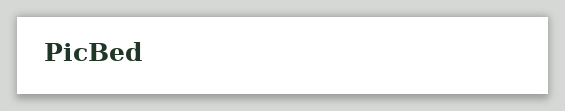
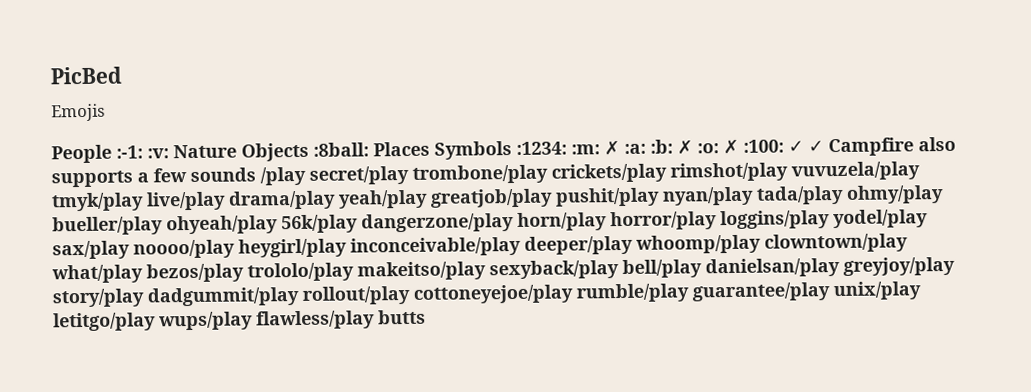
(142, 51) none -> [51,103,105,122] [51,136,956,164] [51,161,920,188] [51,185,944,212] [52,209,928,236] [52,233,908,260] [51,256,955,284] [52,281,921,308] [53,309,426,332] // Emojis // People :-1: :v: Nature Objects :8ball: Places Symbols :1234: :m: ✗ :a: :b: ✗ :o: ✗ :100: ✓ ✓ Campfire also supports a few sounds /play secret/play trombone/play crickets/play rimshot/play vuvuzela/play tmyk/play live/play drama/play yeah/play greatjob/play pushit/play nyan/play tada/play ohmy/play bueller/play ohyeah/play 56k/play dangerzone/play horn/play horror/play loggins/play yodel/play sax/play noooo/play heygirl/play inconceivable/play deeper/play whoomp/play clowntown/play what/play bezos/play trololo/play makeitso/play sexyback/play bell/play danielsan/play greyjoy/play story/play dadgummit/play rollout/play cottoneyejoe/play rumble/play guarantee/play unix/play letitgo/play wups/play flawless/play butts

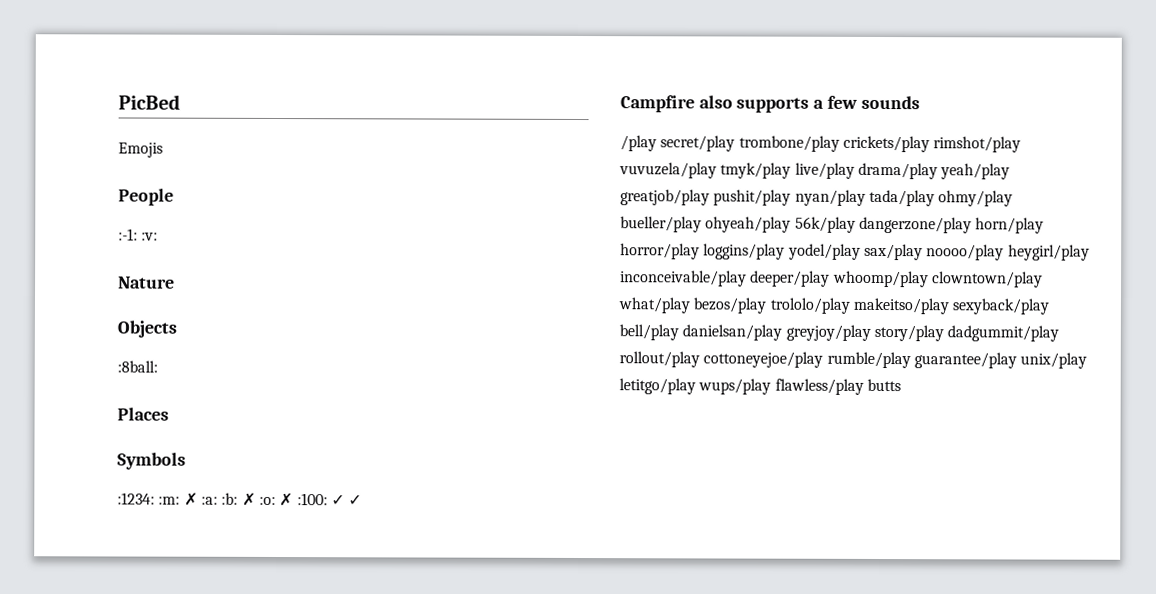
(112, 154) none -> (174, 197) //
(169, 153) none -> (159, 236) //
(237, 151) none -> (175, 282) //
(309, 152) none -> (177, 329) //
(369, 149) none -> (158, 366) //
(430, 149) none -> (169, 414) //
(512, 150) none -> (186, 461) //
(824, 146) none -> (363, 500) //
(256, 175) none -> (920, 102) //

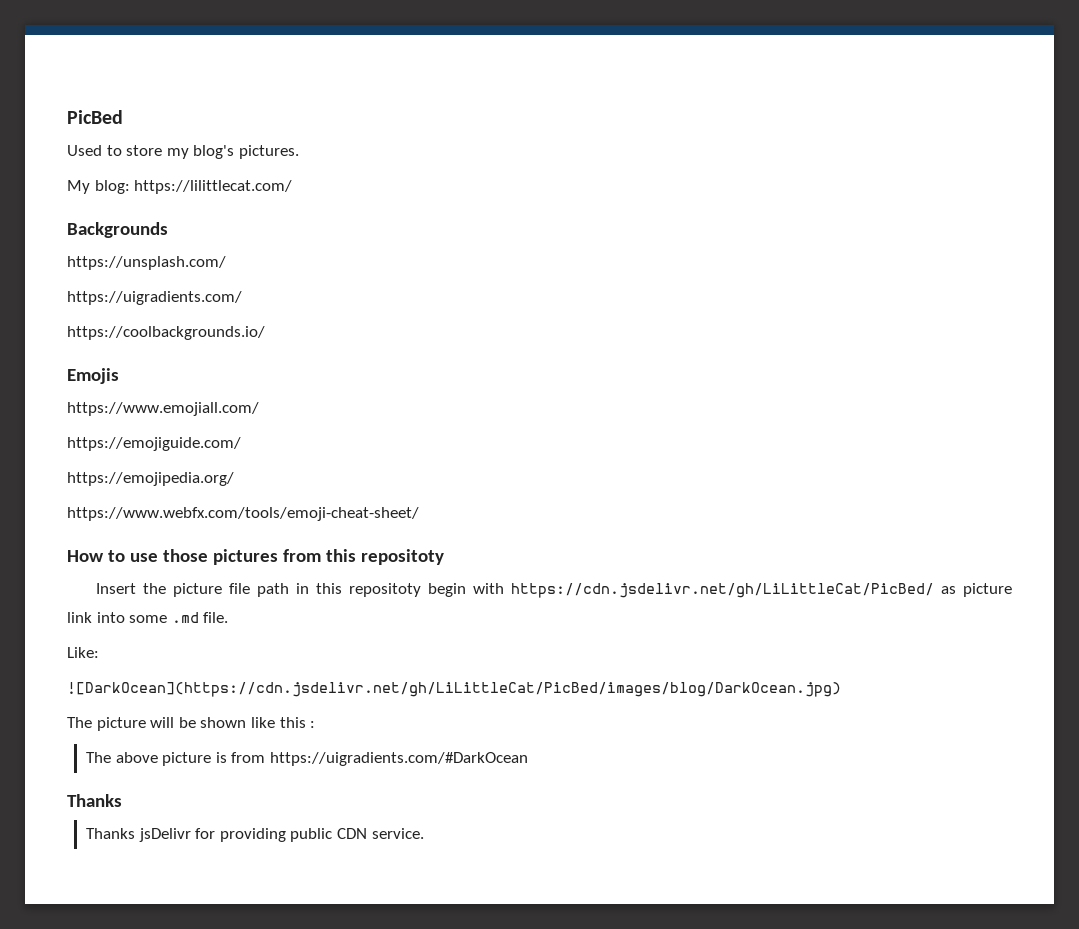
[118,142,163,158] [118,188,174,206] [118,228,159,241] [118,276,175,289] [117,320,177,338] [117,360,158,373] [117,407,169,421] [117,452,186,470] [117,492,363,507] [620,95,920,113] [620,135,1022,153] [619,162,1011,180] [620,189,1014,207] [620,216,1045,234] [620,243,1090,261] [620,270,1043,288] [618,297,1050,315] [619,324,1060,342] [619,351,1088,369] [619,378,901,395] Emojis // People // :-1: :v: // Nature // Objects // :8ball: // Places // Symbols // :1234: :m: ✗ :a: :b: ✗ :o: ✗ :100: ✓ ✓ // Campfire also supports a few sounds // /play secret/play trombone/play crickets/play rimshot/play vuvuzela/play tmyk/play live/play drama/play yeah/play greatjob/play pushit/play nyan/play tada/play ohmy/play bueller/play ohyeah/play 56k/play dangerzone/play horn/play horror/play loggins/play yodel/play sax/play noooo/play heygirl/play inconceivable/play deeper/play whoomp/play clowntown/play what/play bezos/play trololo/play makeitso/play sexyback/play bell/play danielsan/play greyjoy/play story/play dadgummit/play rollout/play cottoneyejoe/play rumble/play guarantee/play unix/play letitgo/play wups/play flawless/play butts -> [67,145,299,159] [67,180,293,194] [67,222,168,238] [67,256,226,270] [67,291,242,305] [67,326,265,340] [67,368,119,384] [67,402,259,416] [67,437,241,451] [67,472,234,486] [67,507,419,521] [67,549,444,565] [95,583,1012,598] [67,612,229,623] [67,647,99,658] [67,682,841,697] [67,717,316,731] [85,752,528,766] [67,794,122,807] [85,828,424,842] Used to store my blog's pictures. // My blog: https://lilittlecat.com/ // Backgrounds // https://unsplash.com/ // https://uigradients.com/ // https://coolbackgrounds.io/ // Emojis // https://www.emojiall.com/ // https://emojiguide.com/ // https://emojipedia.org/ // https://www.webfx.com/tools/emoji-cheat-sheet/ // How to use those pictures from this repositoty // Insert the picture file path in this repositoty begin with https://cdn.jsdelivr.net/gh/LiLittleCat/PicBed/ as picture link into some .md file. // Like: // ![DarkOcean](https://cdn.jsdelivr.net/gh/LiLittleCat/PicBed/images/blog/DarkOcean.jpg) // The picture will be shown like this : // The above picture is from https://uigradients.com/#DarkOcean // Thanks // Thanks jsDelivr for providing public CDN service.

